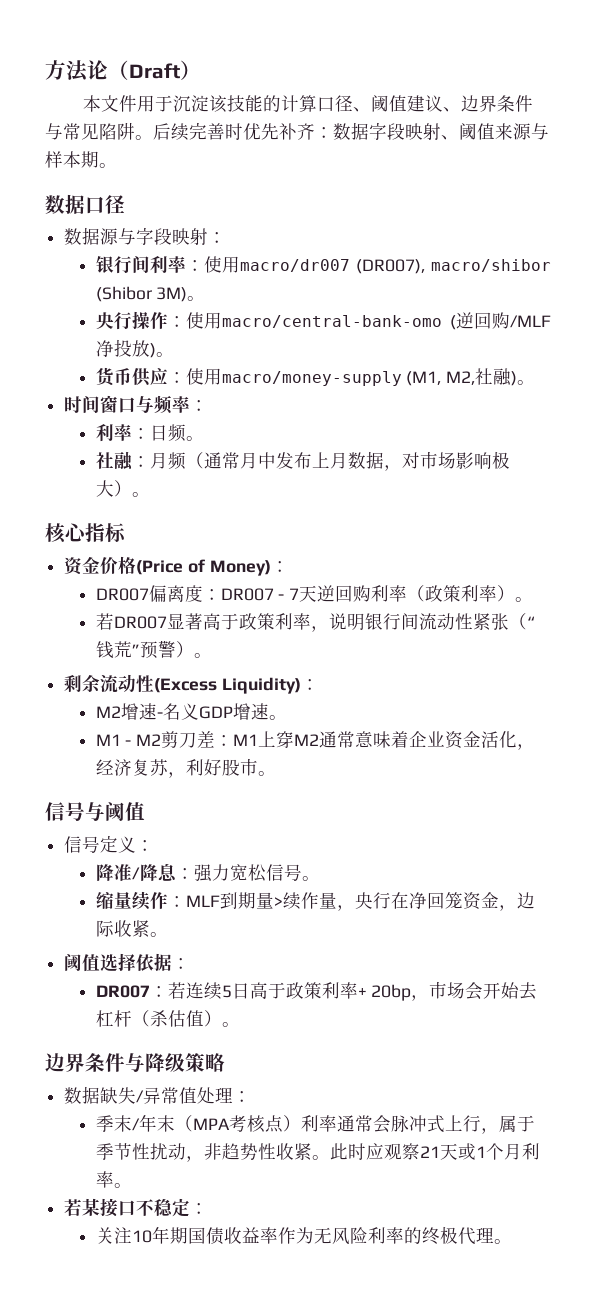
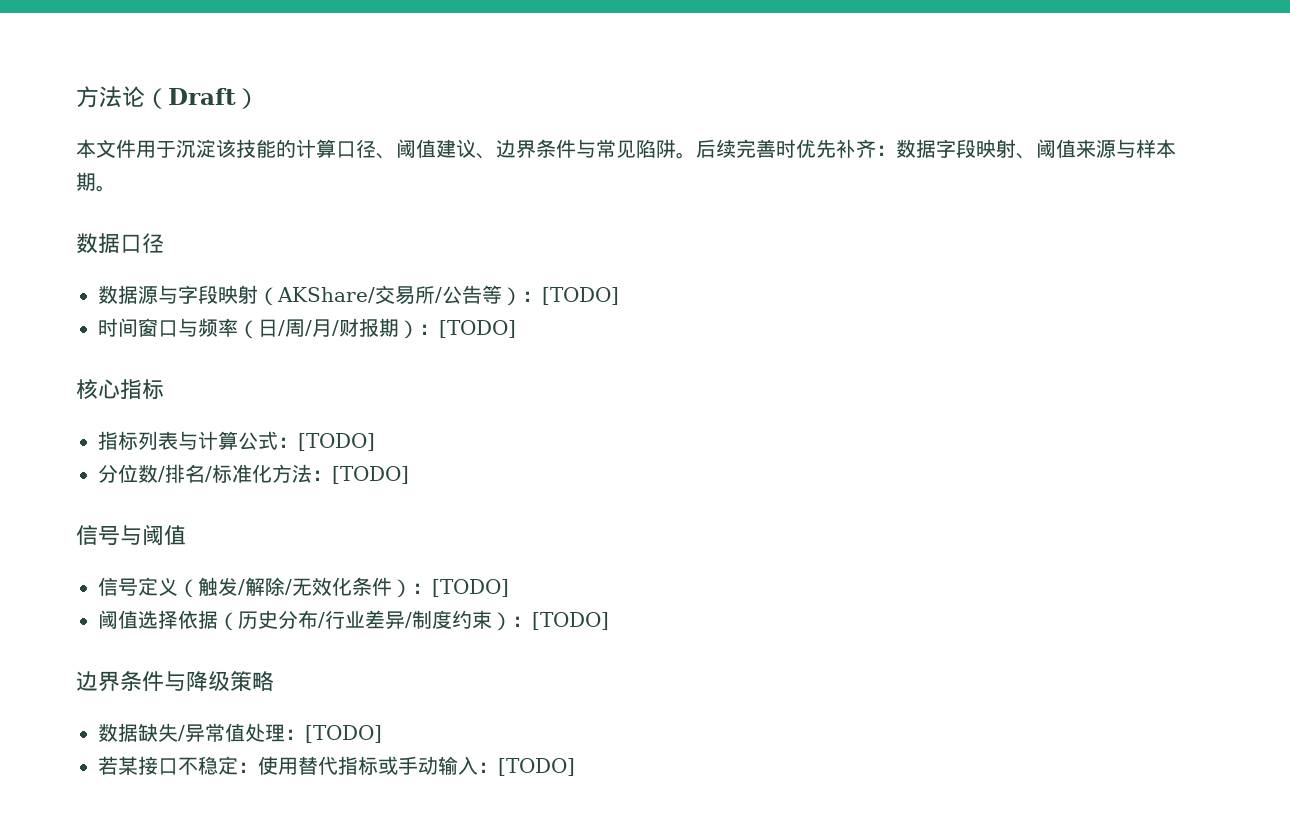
[208,232,227,243] [95,256,551,274] [95,286,206,302] [95,311,551,330] [95,339,174,358] [95,367,536,387] [64,395,209,414] [95,424,204,442] [95,451,510,471] [95,480,150,497] [45,523,126,543] [64,556,289,576] [95,585,534,602] [95,613,535,632] [95,640,212,659] [64,674,319,694] [95,703,287,720] [95,731,536,750] [95,758,276,778] ： // 银行间利率：使用macro/dr007 (DR007), macro/shibor (Shibor 3M)。 // 央行操作：使用macro/central-bank-omo (逆回购/MLF净投放)。 // 货币供应：使用macro/money-supply (M1, M2,社融)。 // 时间窗口与频率： // 利率：日频。 // 社融：月频（通常月中发布上月数据，对市场影响极大）。 // 核心指标 // 资金价格(Price of Money)： // DR007偏离度：DR007 - 7天逆回购利率（政策利率）。 // 若DR007显著高于政策利率，说明银行间流动性紧张（“钱荒”预警）。 // 剩余流动性(Excess Liquidity)： // M2增速-名义GDP增速。 // M1 - M2剪刀差：M1上穿M2通常意味着企业资金活化，经济复苏，利好股市。 -> [258,285,619,306] [98,318,516,339] [76,379,164,400] [98,431,375,451] [98,464,409,484] （AKShare/交易所/公告等）：[TODO] // 时间窗口与频率（日/周/月/财报期）：[TODO] // 核心指标 // 指标列表与计算公式：[TODO] // 分位数/排名/标准化方法：[TODO]
[136,840,155,851] [95,863,320,882] [95,891,535,911] [95,920,168,937] [64,953,191,972] [95,981,538,1001] [95,1010,240,1027] ： // 降准/降息：强力宽松信号。 // 缩量续作：MLF到期量>续作量，央行在净回笼资金，边际收紧。 // 阈值选择依据： // DR007：若连续5日高于政策利率+ 20bp，市场会开始去杠杆（杀估值）。 -> [178,577,509,598] [98,610,609,631] （触发/解除/无效化条件）：[TODO] // 阈值选择依据（历史分布/行业差异/制度约束）：[TODO]
[95,1114,535,1134] [95,1143,540,1162] [95,1171,132,1188] [64,1198,209,1217] [95,1226,512,1245] // 季末/年末（MPA考核点）利率通常会脉冲式上行，属于季节性扰动，非趋势性收紧。此时应观察21天或1个月利率。 // 若某接口不稳定： // 关注10年期国债收益率作为无风险利率的终极代理。 -> [305,725,382,743] [98,756,575,776] [TODO] // 若某接口不稳定：使用替代指标或手动输入：[TODO]

